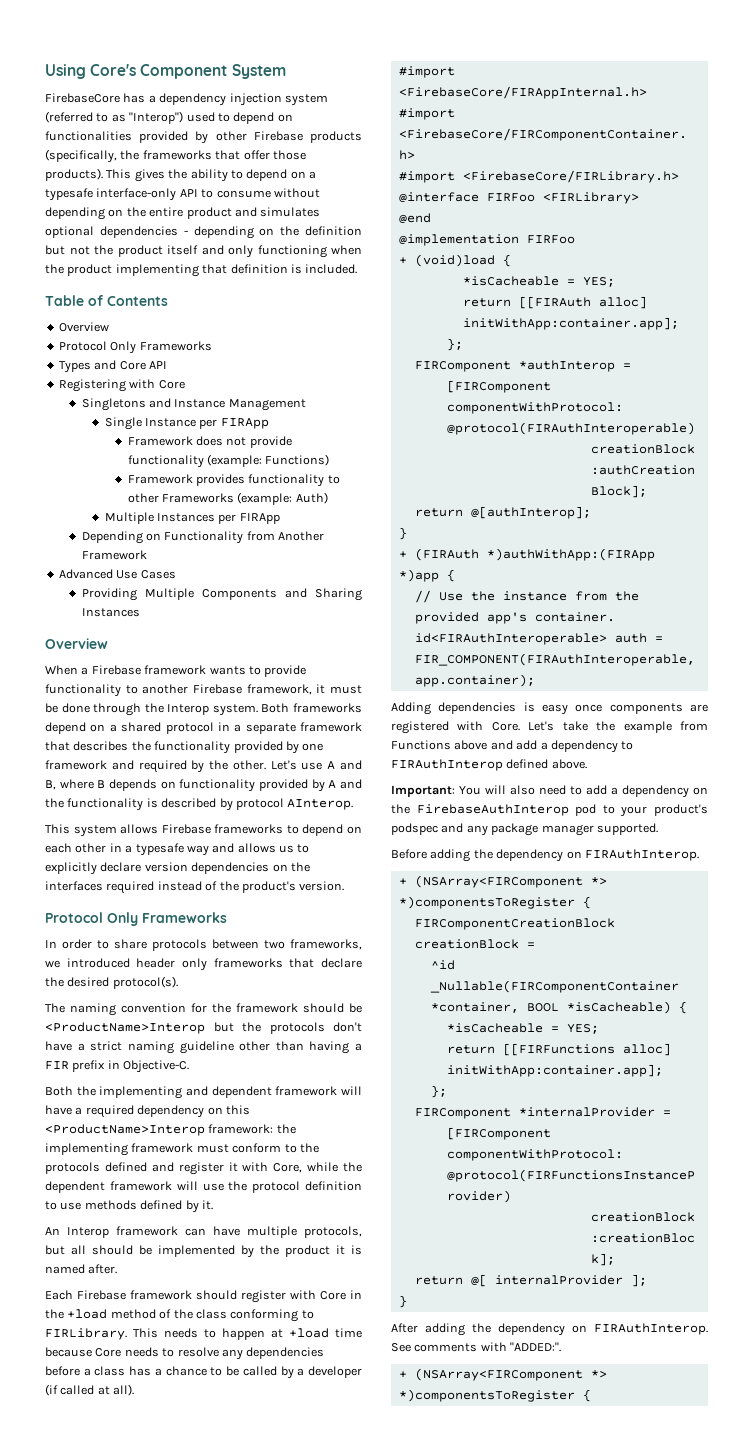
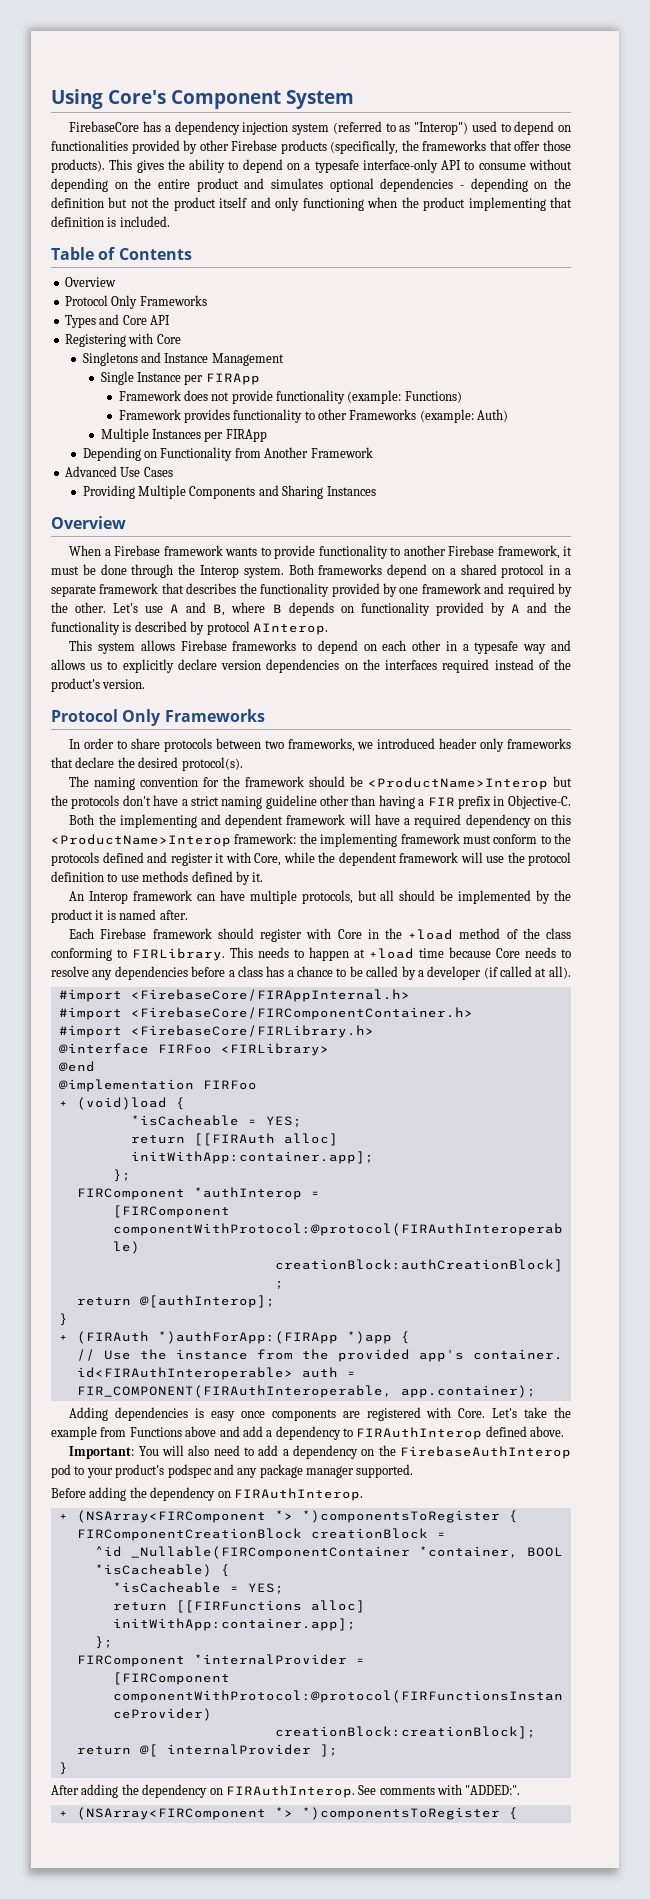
[486,548,655,561] *)authWithApp:(FIRApp -> [157,1331,338,1344] *)authForApp:(FIRApp

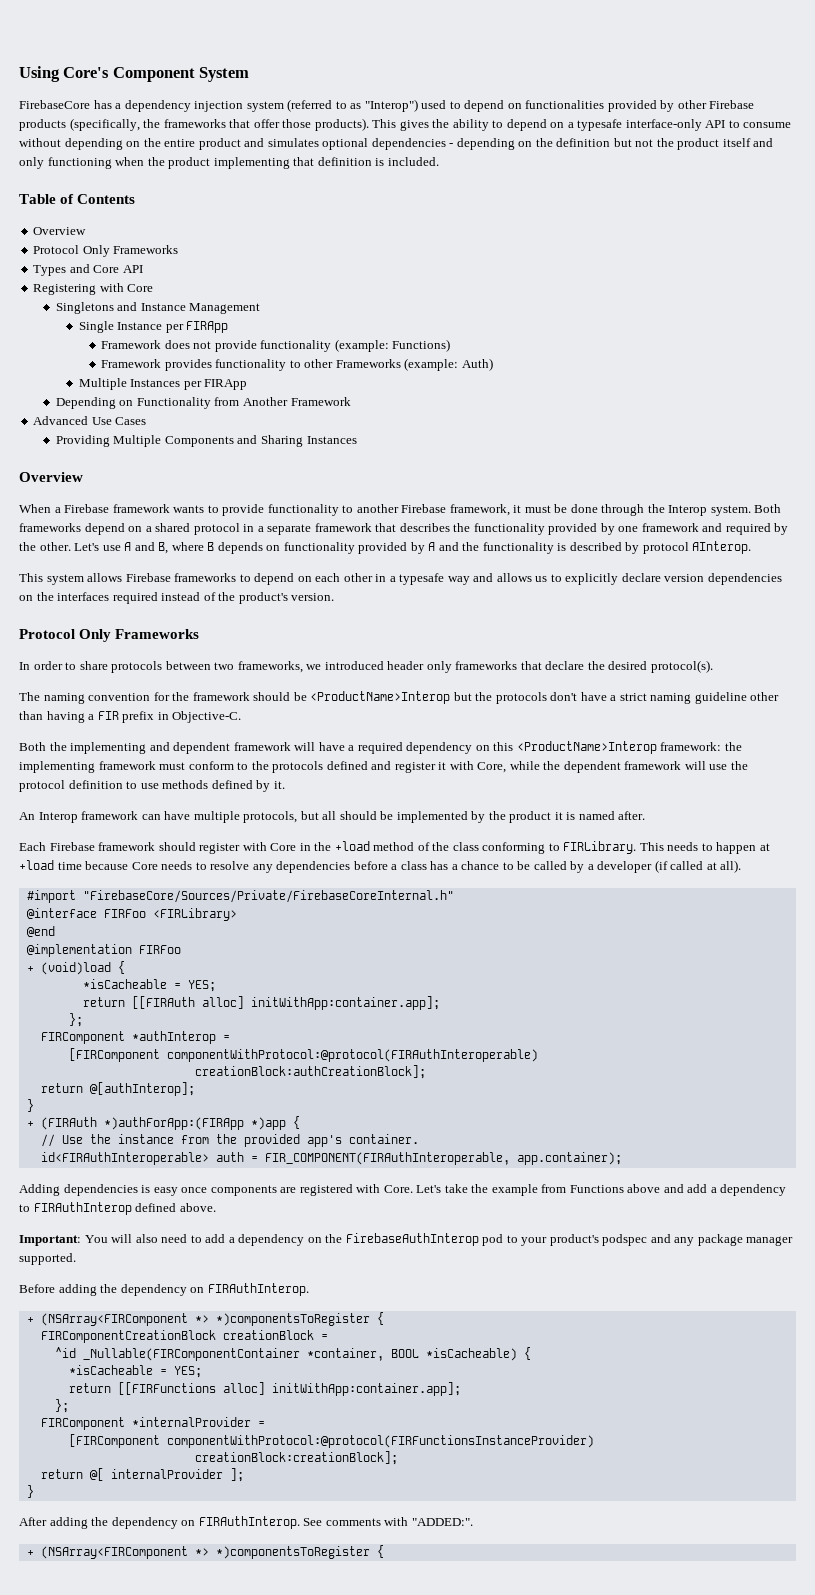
[130,989,410,1002] [58,1007,473,1020] [58,1025,374,1038] <FirebaseCore/FIRAppInternal.h> // #import <FirebaseCore/FIRComponentContainer.h> // #import <FirebaseCore/FIRLibrary.h> -> [82,890,454,903] "FirebaseCore/Sources/Private/FirebaseCoreInternal.h"

